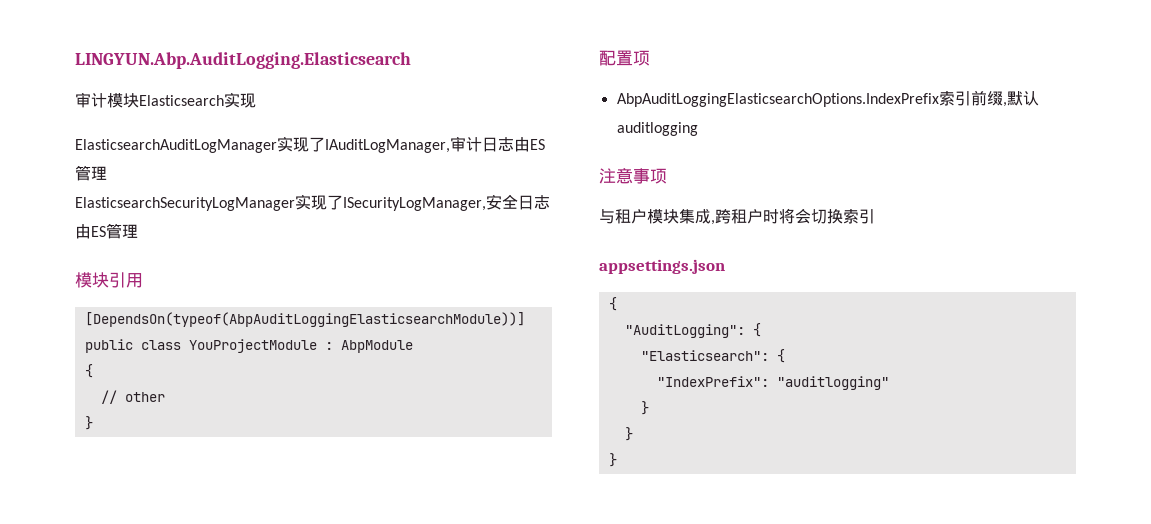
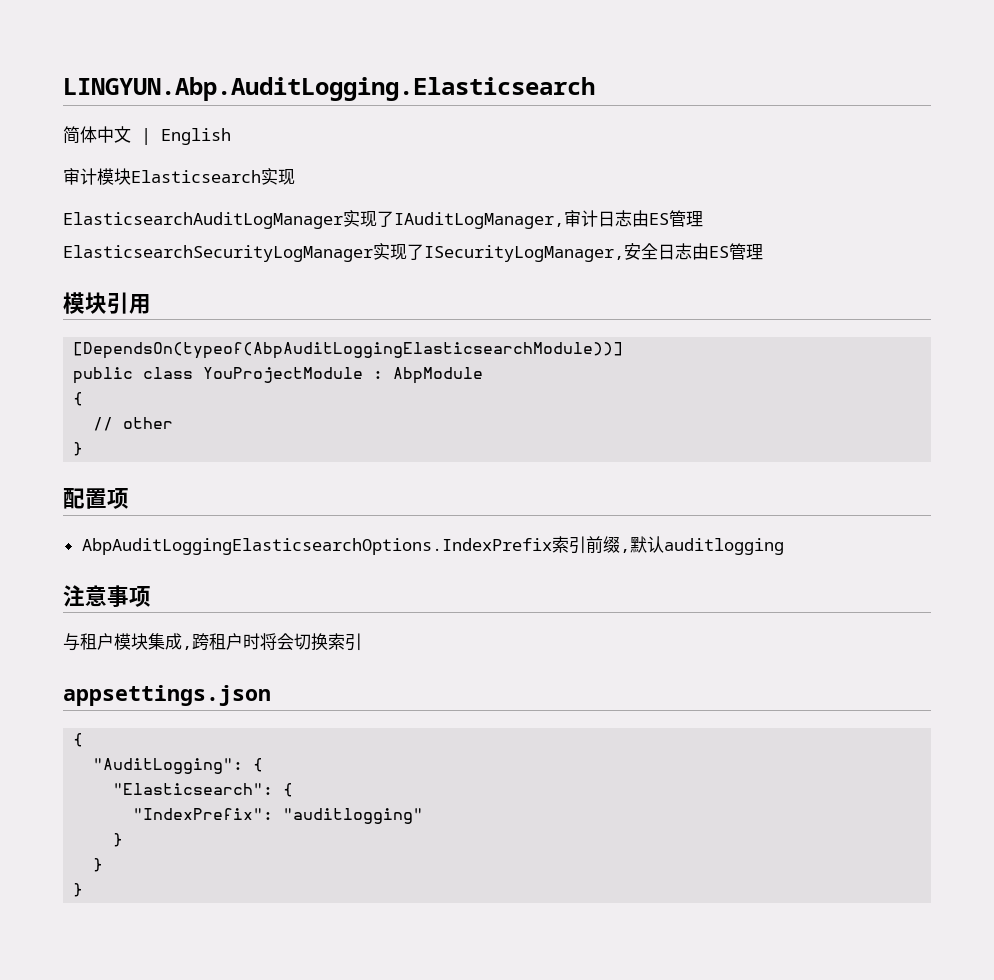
(411, 60) none -> [63,126,231,145] // 简体中文 | English

